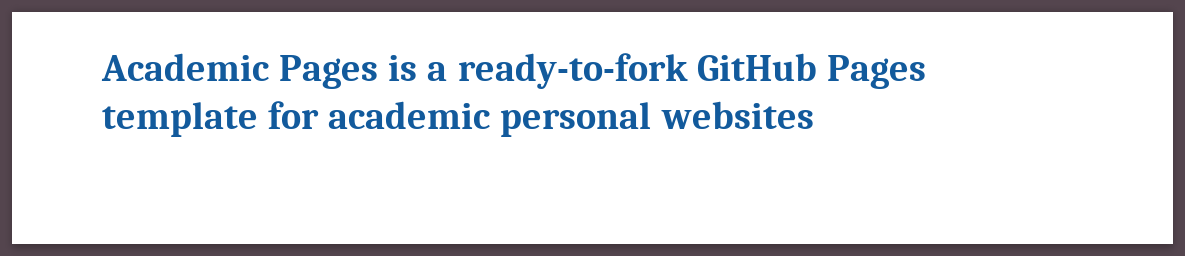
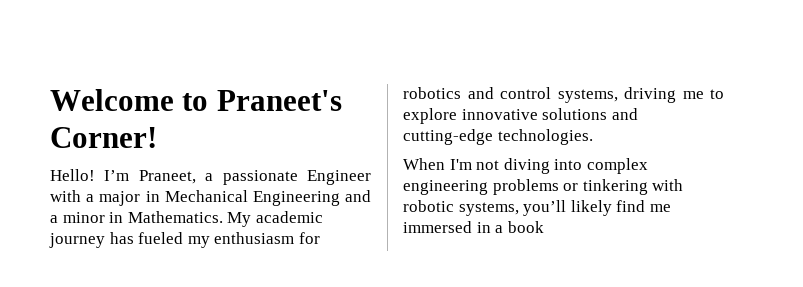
[101,53,926,89] [102,101,814,137] Academic Pages is a ready-to-fork GitHub Pages template for academic personal websites -> [50,89,342,111] [50,127,157,148] [50,169,371,185] [50,190,371,206] [50,211,323,227] [49,232,320,248] [403,87,724,103] [403,108,638,124] [403,129,593,145] [403,158,648,174] [403,179,684,195] [403,200,671,216] [403,221,544,233] Welcome to Praneet's Corner! // Hello! I’m Praneet, a passionate Engineer with a major in Mechanical Engineering and a minor in Mathematics. My academic journey has fueled my enthusiasm for robotics and control systems, driving me to explore innovative solutions and cutting-edge technologies. // When I'm not diving into complex engineering problems or tinkering with robotic systems, you’ll likely find me immersed in a book

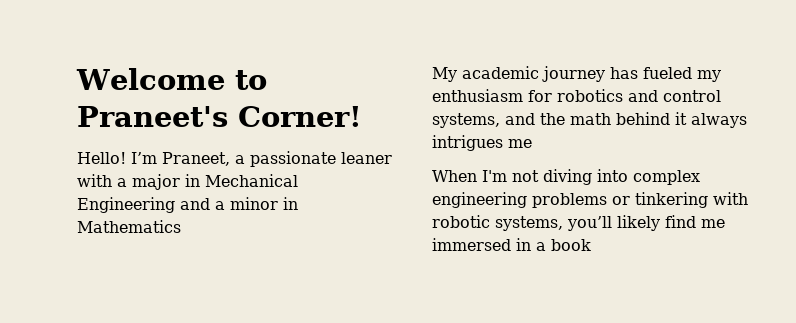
[307,170,371,185] Engineer -> [341,152,392,164] leaner
[127,211,223,223] Mathematics. -> [77,220,181,233] Mathematics //
[624,87,724,103] [403,108,638,124] [403,129,593,145] driving me to explore innovative solutions and cutting-edge technologies. -> [505,112,747,128] [432,135,532,151] and the math behind it always intrigues me

